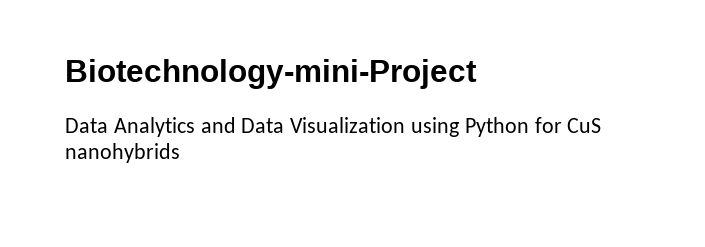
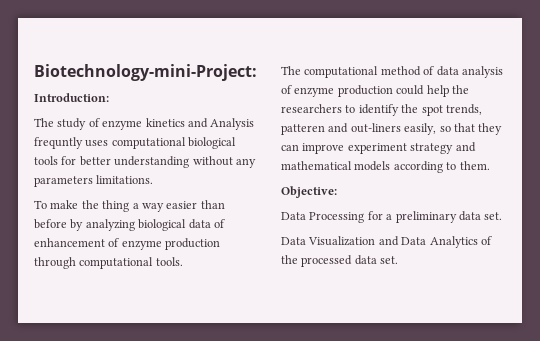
[65,59,477,89] [65,117,602,137] [65,143,180,163] Biotechnology-mini-Project // Data Analytics and Data Visualization using Python for CuS nanohybrids -> [34,64,257,81] [34,93,109,102] [34,118,255,130] [34,137,237,149] [34,156,256,168] [34,175,154,187] [34,200,225,212] [34,219,225,231] [34,238,221,250] [34,257,183,269] [281,66,503,78] [281,85,469,97] [281,104,482,116] [281,123,503,135] [281,142,476,154] [281,161,490,173] [281,186,337,198] [281,211,503,223] [281,236,492,248] [281,255,399,267] Biotechnology-mini-Project: // Introduction: // The study of enzyme kinetics and Analysis frequntly uses computational biological tools for better understanding without any parameters limitations. // To make the thing a way easier than before by analyzing biological data of enhancement of enzyme production through computational tools. // The computational method of data analysis of enzyme production could help the researchers to identify the spot trends, patteren and out-liners easily, so that they can improve experiment strategy and mathematical models according to them. // Objective: // Data Processing for a preliminary data set. // Data Visualization and Data Analytics of the processed data set.

